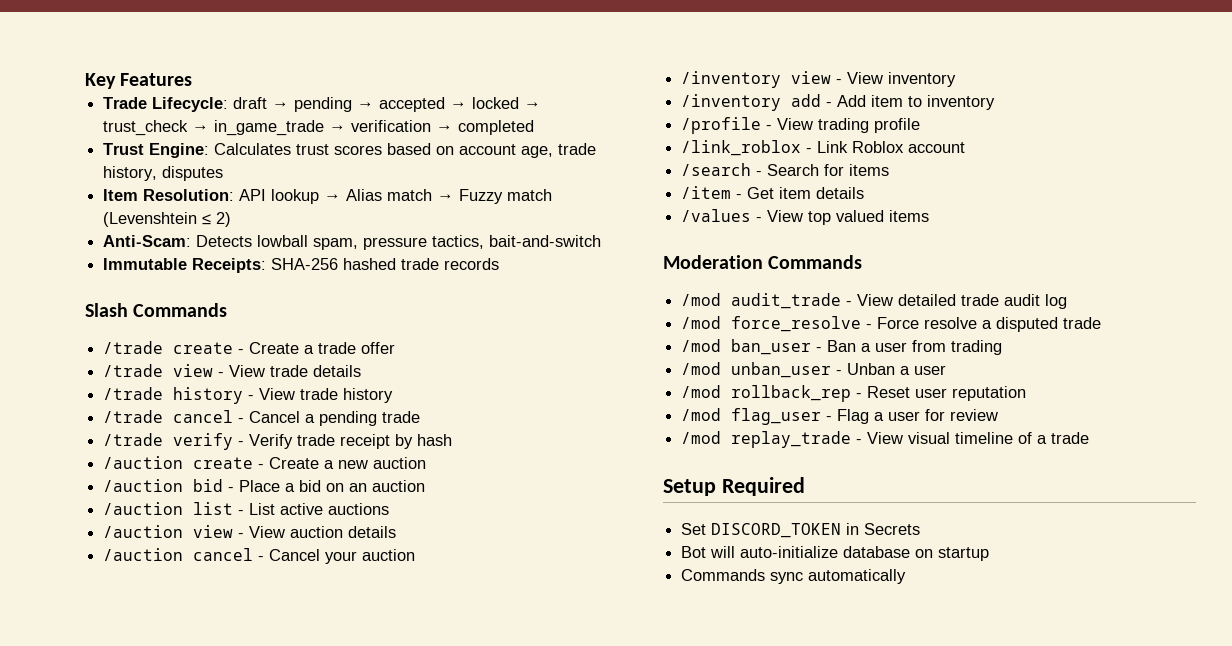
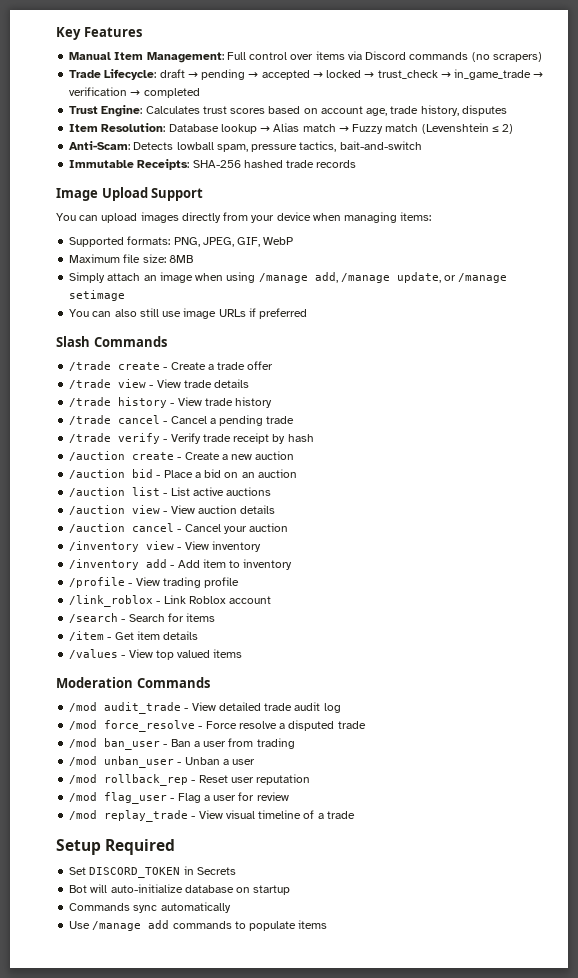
(193, 79) none -> [69,51,542,63] // Manual Item Management: Full control over items via Discord commands (no scrapers)
[239,189,267,201] API -> [168,124,219,132] Database
(500, 264) none -> [56,187,204,201] [56,212,432,223] [69,236,294,247] [69,254,193,263] [69,272,508,283] [69,290,126,301] [69,308,308,319] // Image Upload Support // You can upload images directly from your device when managing items: // Supported formats: PNG, JPEG, GIF, WebP // Maximum file size: 8MB // Simply attach an image when using /manage add, /manage update, or /manage setimage // You can also still use image URLs if preferred
(907, 576) none -> [69,920,328,931] // Use /manage add commands to populate items

